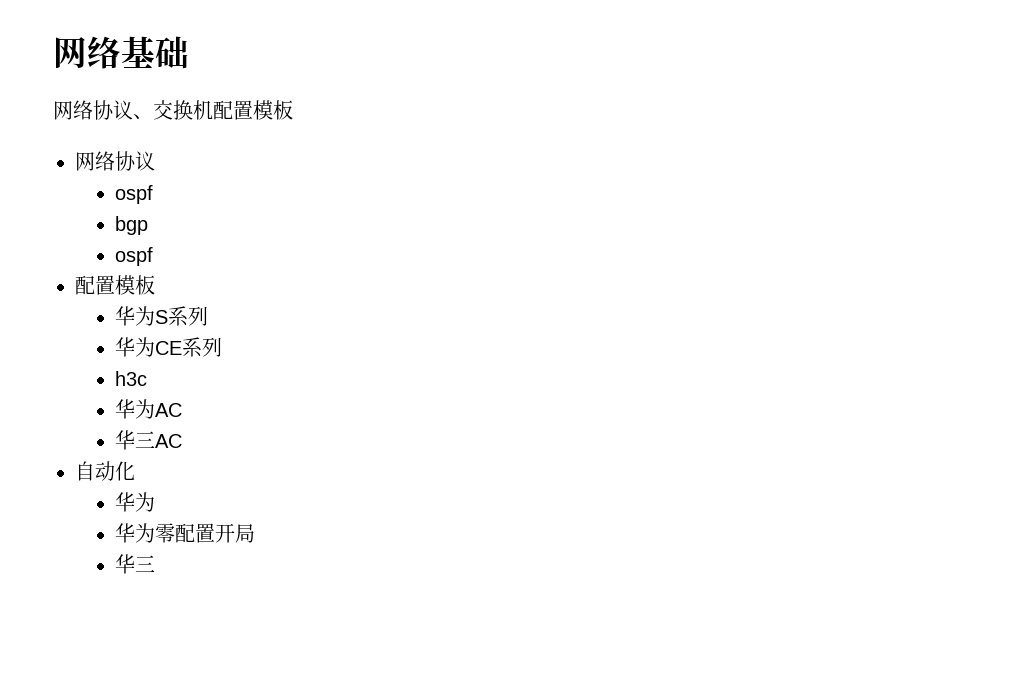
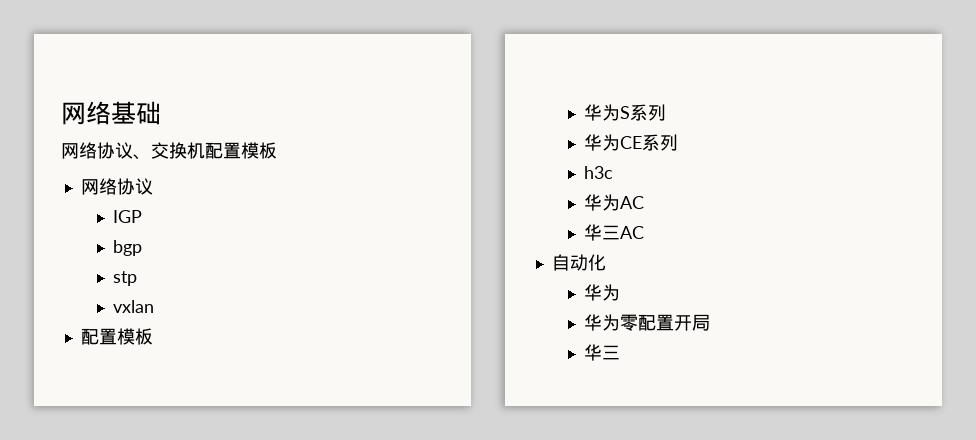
[114,185,153,204] ospf -> [113,210,143,223] IGP
[114,247,153,266] ospf -> [113,271,138,286] [113,300,155,313] stp // vxlan

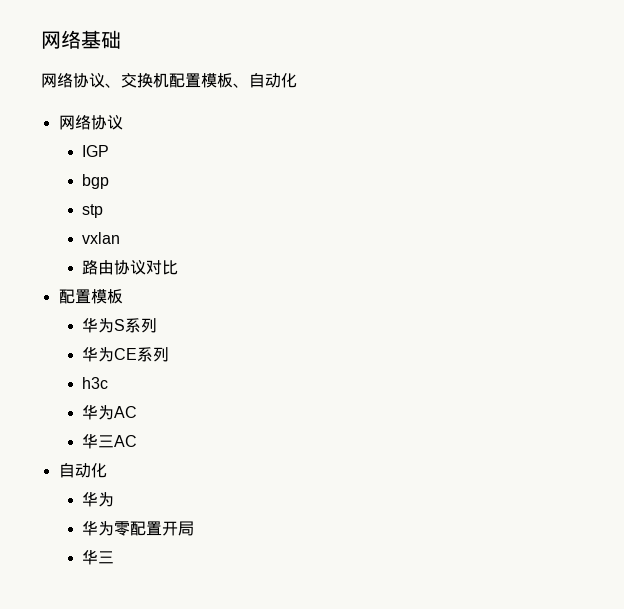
(277, 150) none -> [233,73,297,88] 、自动化
(155, 306) none -> [82,260,179,275] // 路由协议对比

